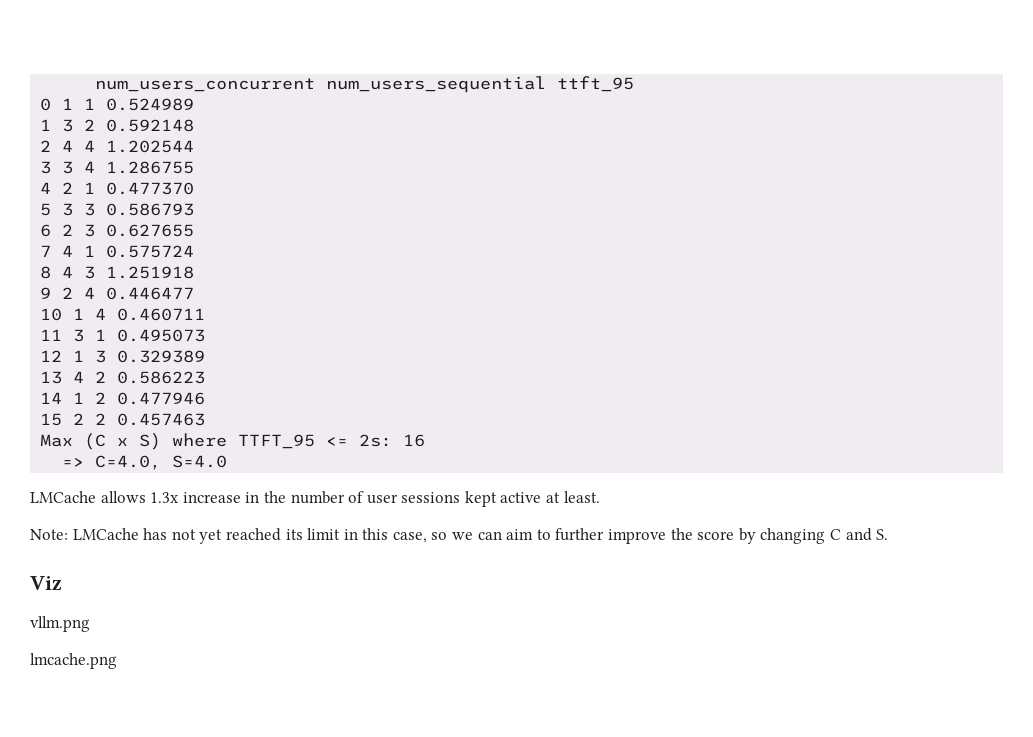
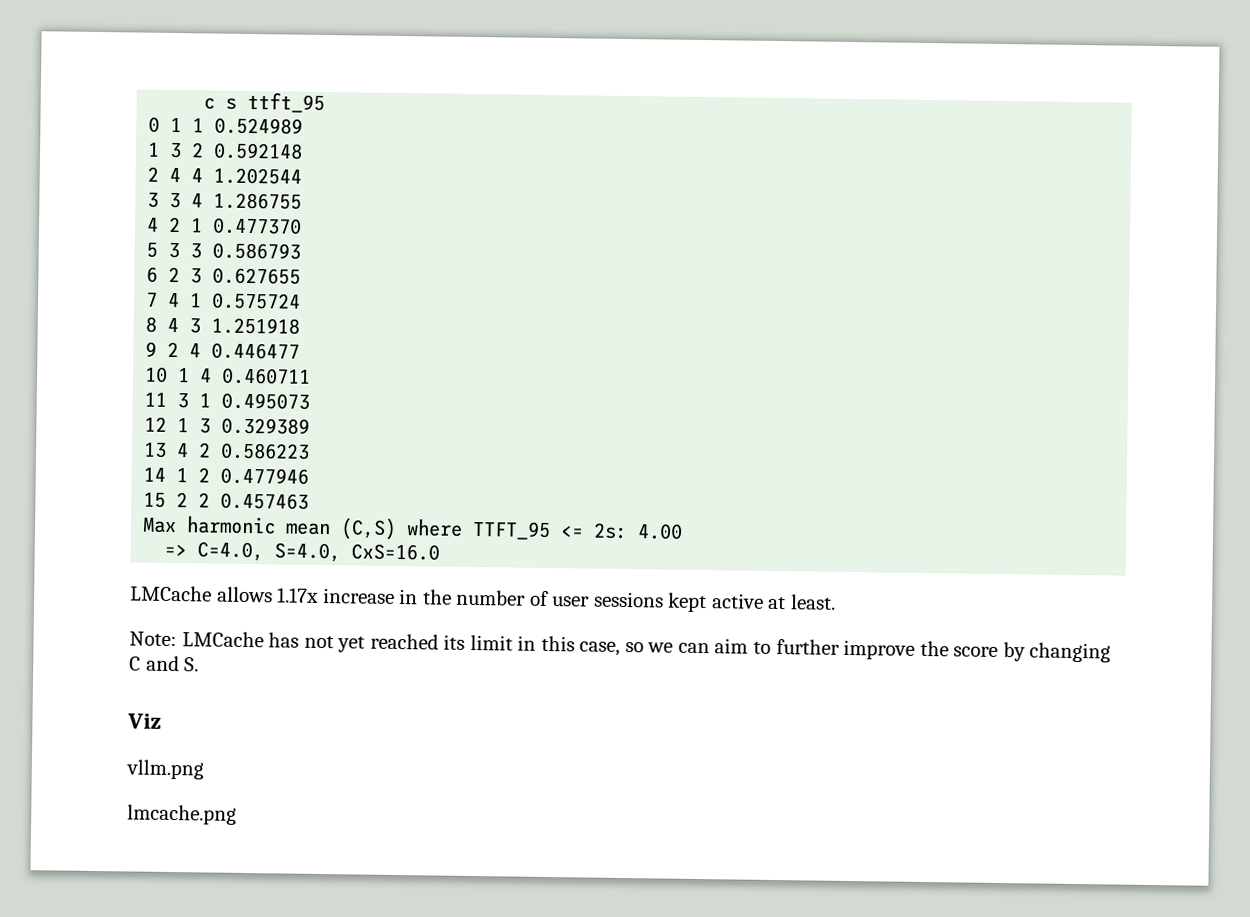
[95,76,547,93] num_users_concurrent num_users_sequential -> [203,97,238,110] c s
[84,433,162,450] (C x S) -> [186,516,398,540] harmonic mean (C,S)
[403,434,426,447] 16 -> [637,523,684,540] 4.00
[172,455,228,468] S=4.0 -> [274,542,441,563] S=4.0, CxS=16.0
[150,492,180,503] 1.3x -> [277,587,320,603] 1.17x

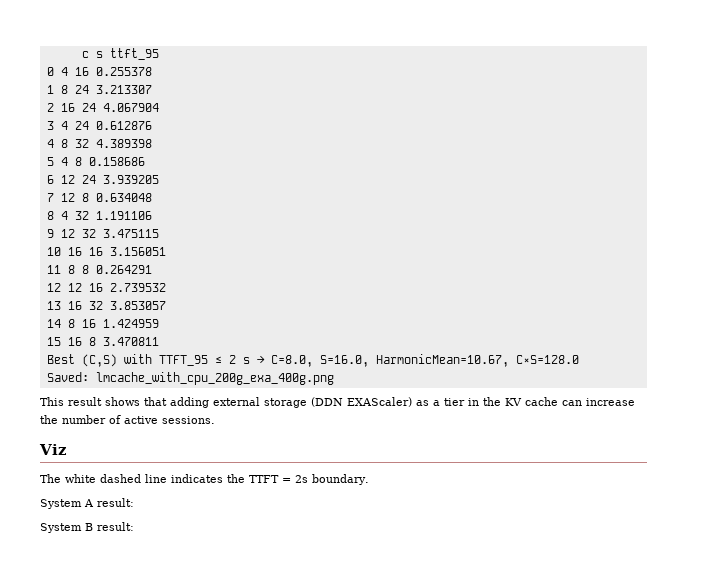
[170,117,304,135] [147,142,304,160] [147,166,303,185] [147,192,303,210] [146,216,303,235] [146,242,302,260] [146,266,302,285] [145,292,302,310] 1 1 0.524989 // 1 3 2 0.592148 // 2 4 4 1.202544 // 3 3 4 1.286755 // 4 2 1 0.477370 // 5 3 3 0.586793 // 6 2 3 0.627655 // 7 4 1 0.575724 -> [60,67,152,76] [46,85,152,94] [46,103,159,112] [46,121,152,130] [46,139,152,148] [46,157,145,166] [46,175,159,184] [46,193,152,202] 4 16 0.255378 // 1 8 24 3.213307 // 2 16 24 4.067904 // 3 4 24 0.612876 // 4 8 32 4.389398 // 5 4 8 0.158686 // 6 12 24 3.939205 // 7 12 8 0.634048
[189,317,301,335] 3 1.251918 -> [74,211,152,220] 32 1.191106
[167,341,301,360] [144,366,312,385] [144,392,311,410] [144,416,311,435] [143,442,311,460] [143,467,310,485] [143,492,310,510] [142,516,684,541] [164,541,441,563] [130,585,836,613] [129,631,1112,663] [129,655,200,672] [127,713,162,729] [126,759,204,780] [127,804,237,825] 2 4 0.446477 // 10 1 4 0.460711 // 11 3 1 0.495073 // 12 1 3 0.329389 // 13 4 2 0.586223 // 14 1 2 0.477946 // 15 2 2 0.457463 // Max harmonic mean (C,S) where TTFT_95 <= 2s: 4.00 // => C=4.0, S=4.0, CxS=16.0 // LMCache allows 1.17x increase in the number of user sessions kept active at least. // Note: LMCache has not yet reached its limit in this case, so we can aim to further improve the score by changing C and S. // Viz // vllm.png // lmcache.png -> [60,229,159,238] [46,247,166,256] [46,265,152,274] [46,283,166,292] [46,301,166,310] [46,319,159,328] [46,337,159,346] [46,354,579,367] [46,372,334,385] [40,397,635,408] [40,415,215,424] [39,444,67,455] [40,474,369,485] [40,498,134,509] [40,522,134,533] 12 32 3.475115 // 10 16 16 3.156051 // 11 8 8 0.264291 // 12 12 16 2.739532 // 13 16 32 3.853057 // 14 8 16 1.424959 // 15 16 8 3.470811 // Best (C,S) with TTFT_95 ≤ 2 s → C=8.0, S=16.0, HarmonicMean=10.67, C×S=128.0 // Saved: lmcache_with_cpu_200g_exa_400g.png // This result shows that adding external storage (DDN EXAScaler) as a tier in the KV cache can increase the number of active sessions. // Viz // The white dashed line indicates the TTFT = 2s boundary. // System A result: // System B result:

